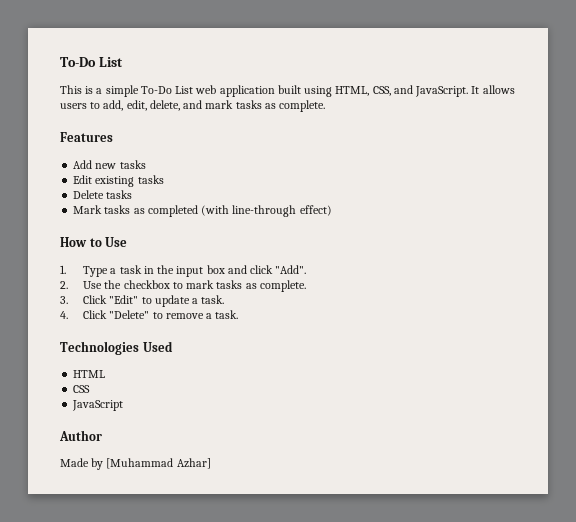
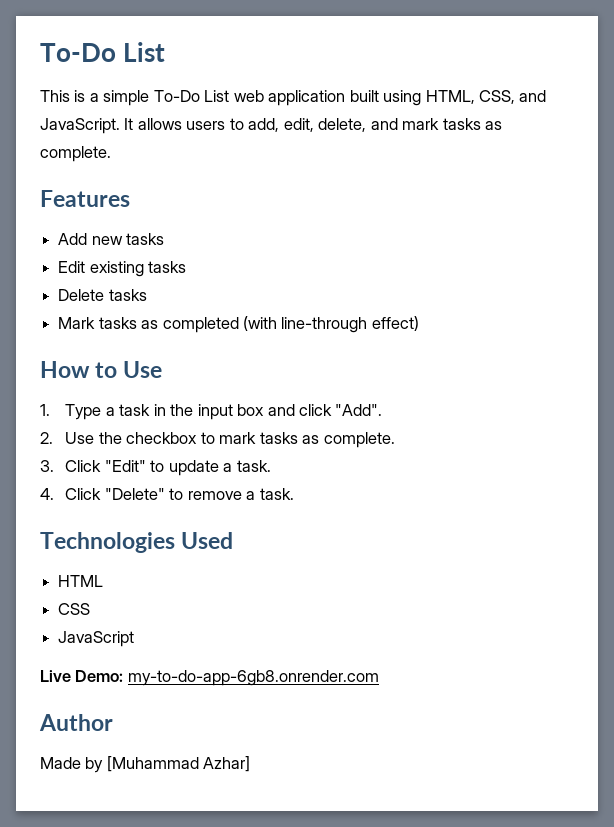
(124, 405) none -> [40,670,379,686] // Live Demo: my-to-do-app-6gb8.onrender.com

